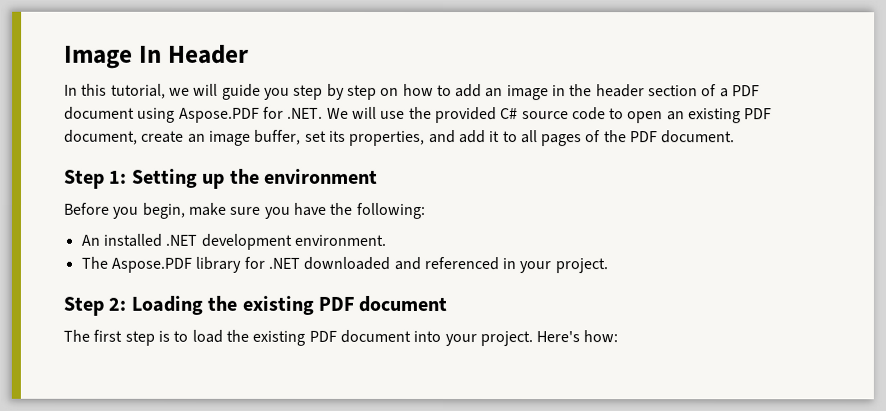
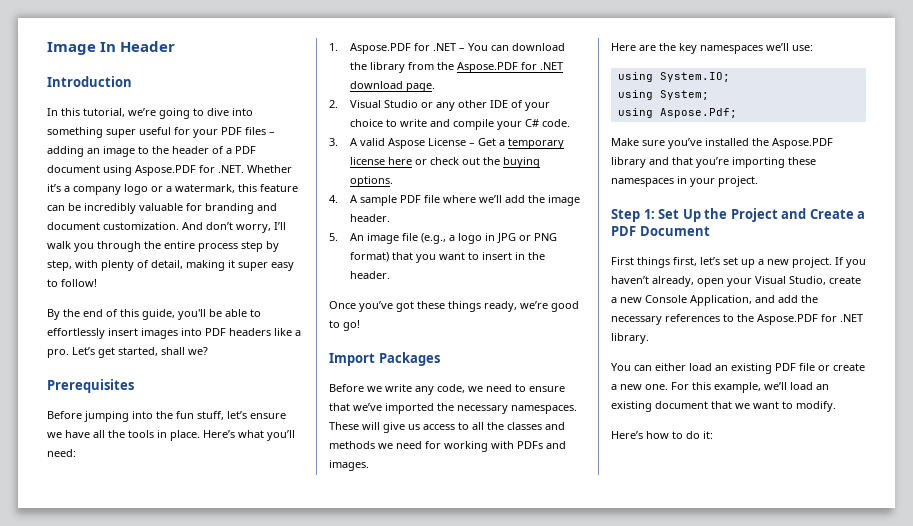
(249, 54) none -> [47,76,132,87] // Introduction
[168,83,567,101] we will guide you step by step on how to add an image in -> [128,108,253,119] [47,127,275,138] [47,146,149,157] we’re going to dive into something super useful for your PDF files – adding an image to
[648,85,699,97] section -> (209, 150) none
[326,106,773,124] [64,129,736,147] [64,168,378,189] [63,202,426,219] [80,233,386,250] [80,256,608,274] [63,295,448,316] [63,329,619,347] We will use the provided C# source code to open an existing PDF document, create an image buffer, set its properties, and add it to all pages of the PDF document. // Step 1: Setting up the environment // Before you begin, make sure you have the following: // An installed .NET development environment. // The Aspose.PDF library for .NET downloaded and referenced in your project. // Step 2: Loading the existing PDF document // The first step is to load the existing PDF document into your project. Here's how: -> [247,165,292,173] [47,184,298,195] [47,203,277,214] [47,222,286,233] [47,241,279,252] [47,260,294,271] [47,279,97,287] [47,309,261,320] [47,328,301,339] [47,347,208,358] [47,379,134,393] [47,411,286,422] [47,430,295,441] [47,449,76,457] [329,43,565,54] [349,62,563,73] [349,81,435,92] [329,100,550,111] [349,119,570,130] [329,138,564,149] [349,157,540,168] [349,176,393,187] [329,195,580,206] [349,214,390,222] [329,233,557,244] [349,252,545,263] [349,271,390,279] [329,301,579,312] [329,320,360,331] [329,352,440,366] [329,384,565,395] [329,403,577,414] [329,422,565,433] [329,441,566,452] [329,460,369,471] [611,43,813,54] [617,72,730,82] [617,90,709,100] [617,108,737,118] [611,138,833,149] [611,157,816,168] [611,176,758,187] [611,208,866,222] [611,226,710,236] [611,257,866,268] [611,276,861,287] [611,295,818,306] [611,314,863,325] [611,333,649,344] [611,363,865,374] [611,382,829,393] [611,401,836,412] [611,431,713,439] Whether it’s a company logo or a watermark, this feature can be incredibly valuable for branding and document customization. And don’t worry, I’ll walk you through the entire process step by step, with plenty of detail, making it super easy to follow! // By the end of this guide, you'll be able to effortlessly insert images into PDF headers like a pro. Let’s get started, shall we? // Prerequisites // Before jumping into the fun stuff, let’s ensure we have all the tools in place. Here’s what you’ll need: // 1. Aspose.PDF for .NET – You can download the library from the Aspose.PDF for .NET download page. // 2. Visual Studio or any other IDE of your choice to write and compile your C# code. // 3. A valid Aspose License – Get a temporary license here or check out the buying options. // 4. A sample PDF file where we’ll add the image header. // 5. An image file (e.g., a logo in JPG or PNG format) that you want to insert in the header. // Once you’ve got these things ready, we’re good to go! // Import Packages // Before we write any code, we need to ensure that we’ve imported the necessary namespaces. These will give us access to all the classes and methods we need for working with PDFs and images. // Here are the key namespaces we’ll use: // using System.IO; // using System; // using Aspose.Pdf; // Make sure you’ve installed the Aspose.PDF library and that you’re importing these namespaces in your project. // Step 1: Set Up the Project and Create a PDF Document // First things first, let’s set up a new project. If you haven’t already, open your Visual Studio, create a new Console Application, and add the necessary references to the Aspose.PDF for .NET library. // You can either load an existing PDF file or create a new one. For this example, we’ll load an existing document that we want to modify. // Here’s how to do it:

